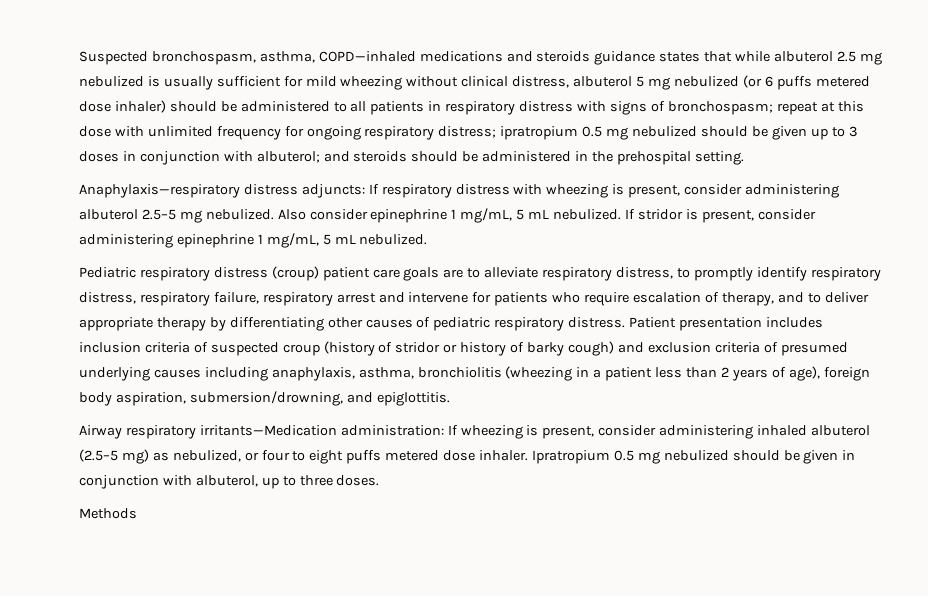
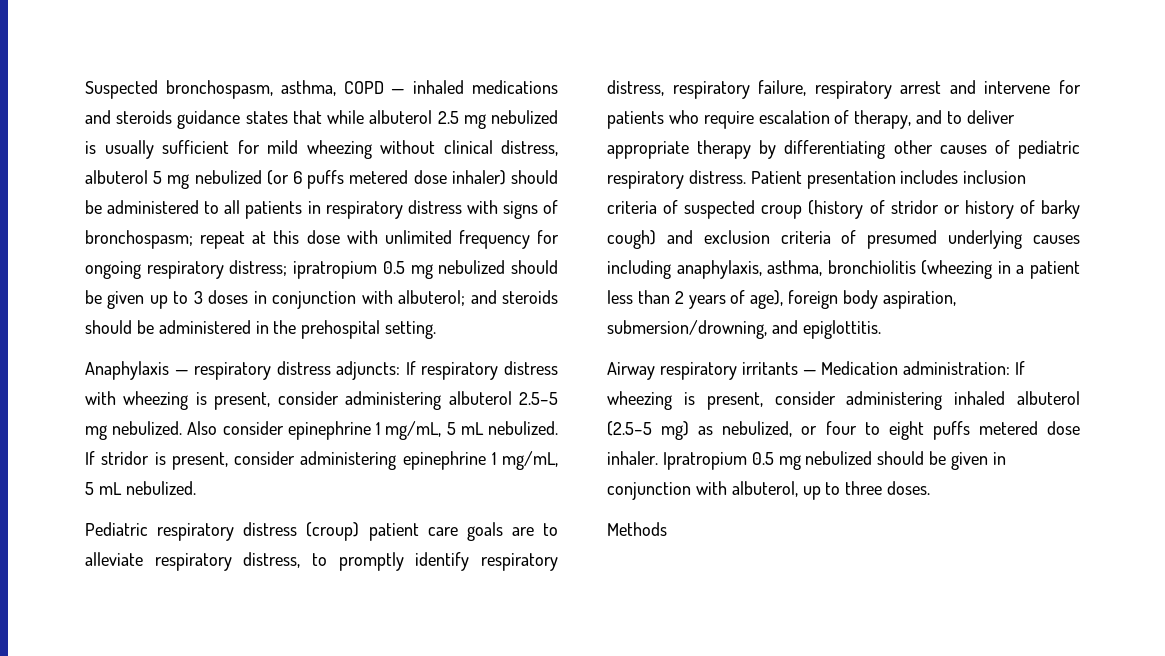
[318,51,416,62] COPD—inhaled -> [343,80,465,94] COPD — inhaled
[79,184,240,198] Anaphylaxis—respiratory -> [85,361,272,380] Anaphylaxis — respiratory
[199,425,337,436] irritants—Medication -> [741,361,899,375] irritants — Medication

